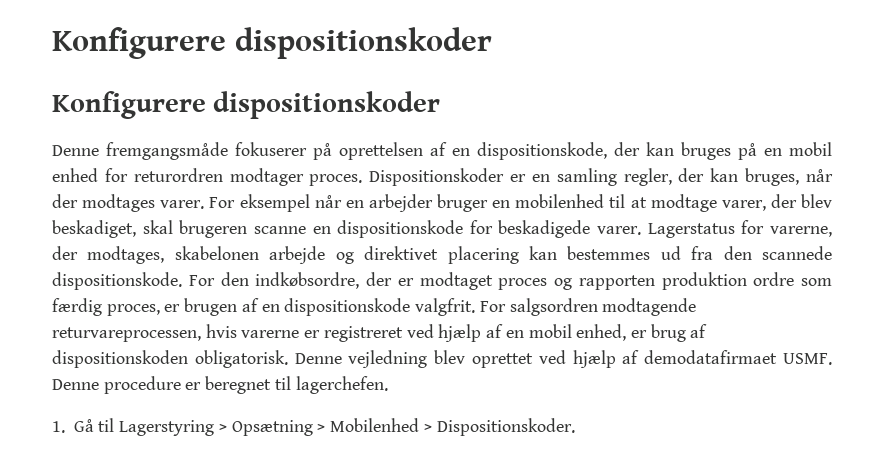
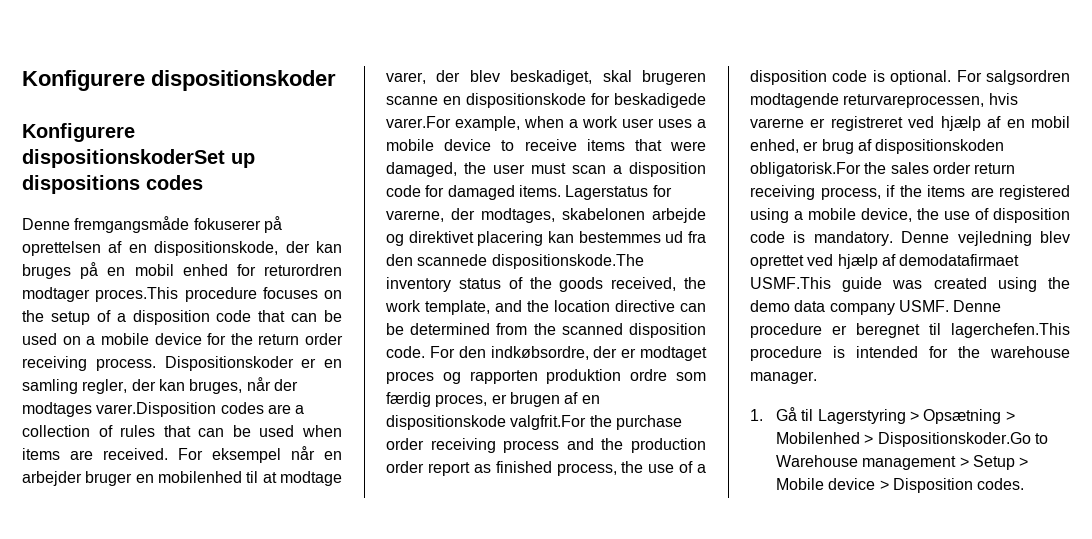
[213,91,441,119] dispositionskoder -> [22,149,255,168] [22,175,203,194] dispositionskoderSet up dispositions codes
[309,174,363,186] proces. -> [95,287,342,302] [22,310,342,325] [22,333,343,345] [22,356,156,371] proces.This procedure focuses on the setup of a disposition code that can be used on a mobile device for the return order receiving process.
[160,200,205,209] varer. -> [96,402,305,417] [22,425,342,437] [22,448,168,460] varer.Disposition codes are a collection of rules that can be used when items are received.
[597,226,642,235] varer. -> [386,116,706,131] [386,139,706,151] [386,162,706,177] [386,185,561,200] varer.For example, when a work user uses a mobile device to receive items that were damaged, the user must scan a disposition code for damaged items.
[52,272,182,290] dispositionskode. -> [491,254,644,269] [386,277,706,292] [385,300,706,315] [386,323,706,338] [386,346,425,358] dispositionskode.The inventory status of the goods received, the work template, and the location directive can be determined from the scanned disposition code.
[415,298,476,316] valgfrit. -> [510,415,682,430] [386,438,706,453] [386,461,706,476] [750,70,952,85] valgfrit.For the purchase order receiving process and the production order report as finished process, the use of a disposition code is optional.
[194,350,288,368] obligatorisk. -> [750,162,1016,177] [750,185,1070,200] [750,208,1070,223] [750,231,893,246] obligatorisk.For the sales order return receiving process, if the items are registered using a mobile device, the use of disposition code is mandatory.
(778, 357) none -> [750,277,1070,292] [750,300,895,315] USMF.This guide was created using the demo data company
[295,376,388,394] lagerchefen. -> [951,323,1070,338] [750,346,1070,361] [750,371,817,384] lagerchefen.This procedure is intended for the warehouse manager.
[436,418,575,436] Dispositionskoder. -> [877,432,1048,447] [775,455,1029,470] [775,478,1025,493] Dispositionskoder.Go to Warehouse management > Setup > Mobile device > Disposition codes.

